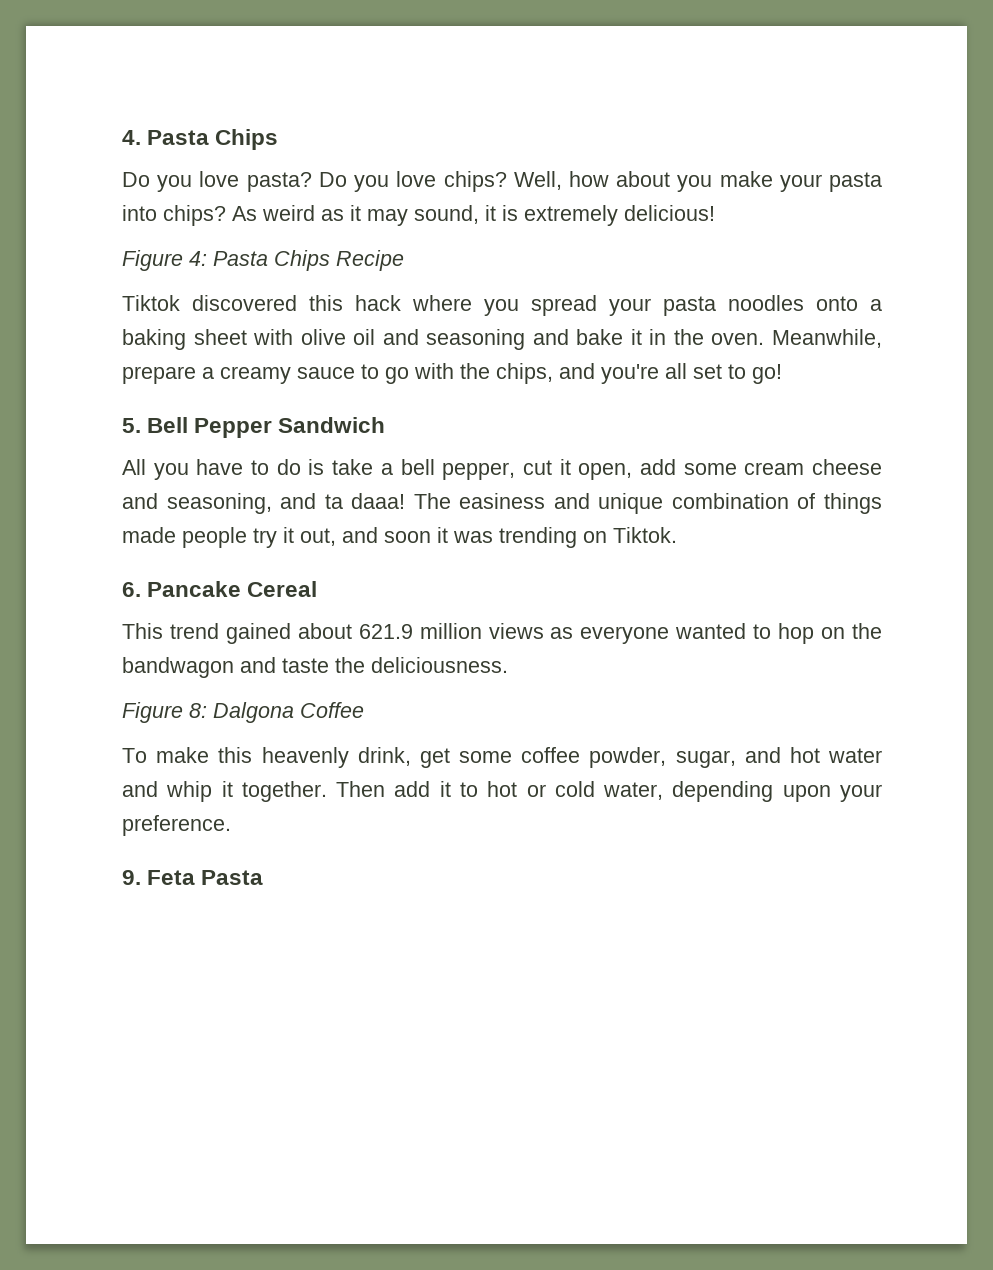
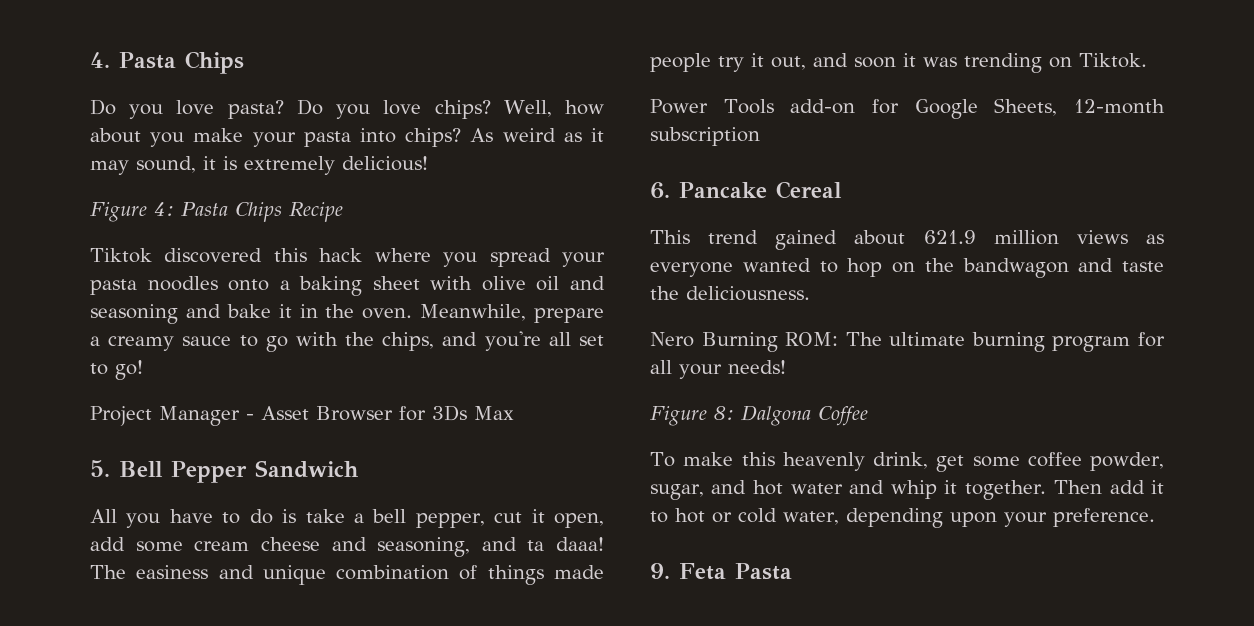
(782, 374) none -> [90,405,514,426] // Project Manager - Asset Browser for 3Ds Max
(677, 535) none -> [650,98,1165,119] [650,127,760,146] // Power Tools add-on for Google Sheets, 12-month subscription
(508, 665) none -> [650,332,1165,352] [650,360,786,379] // Nero Burning ROM: The ultimate burning program for all your needs!

